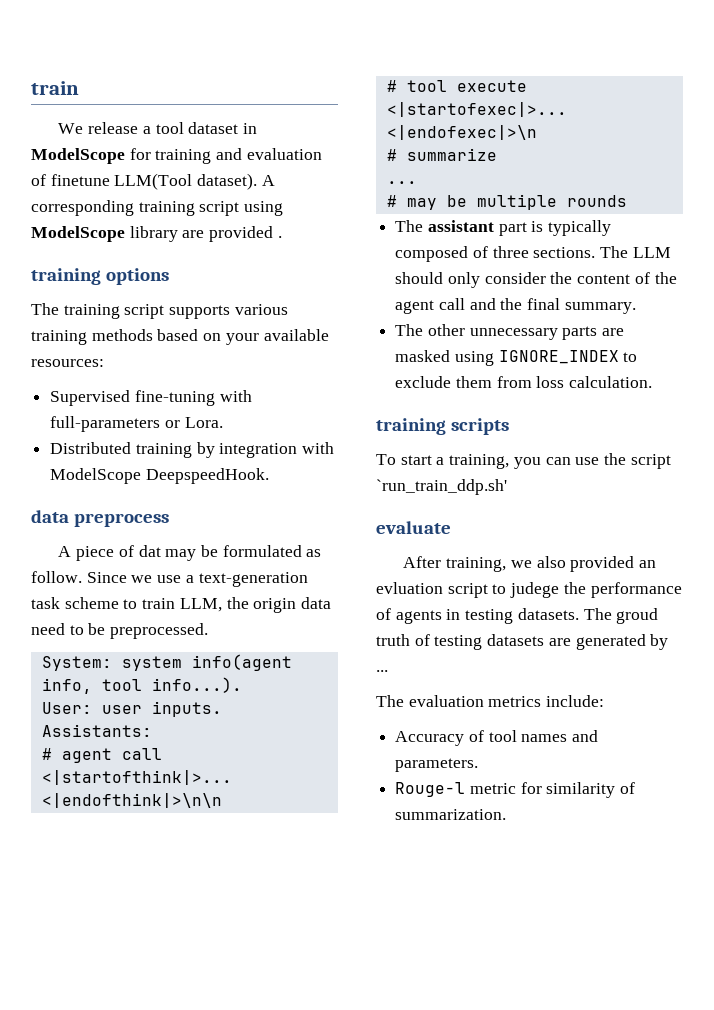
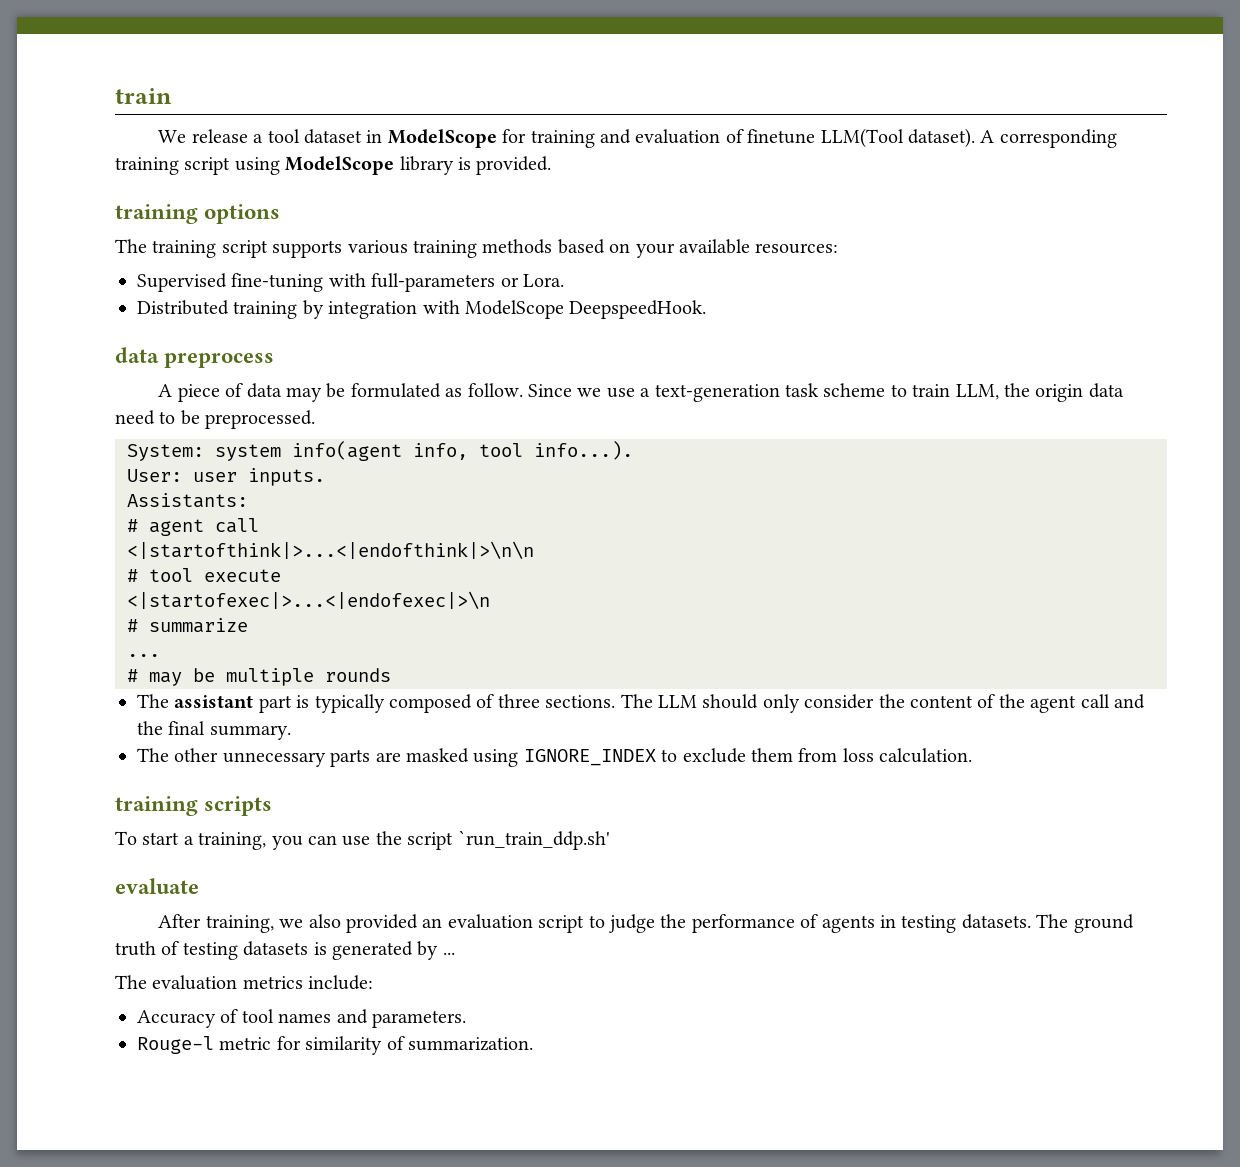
[182,226,282,242] are provided . -> [458,156,552,175] is provided.
[138,545,161,557] dat -> [246,383,282,398] data
[376,582,443,594] evluation -> [447,914,533,929] evaluation
[510,582,560,598] judege -> [609,914,656,933] judge
[616,608,659,624] groud -> [1073,914,1134,933] ground
[548,638,571,646] are -> [313,942,327,955] is

